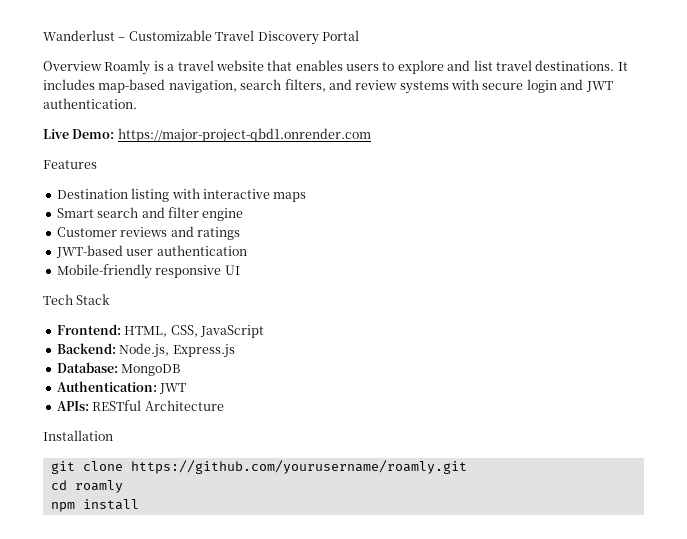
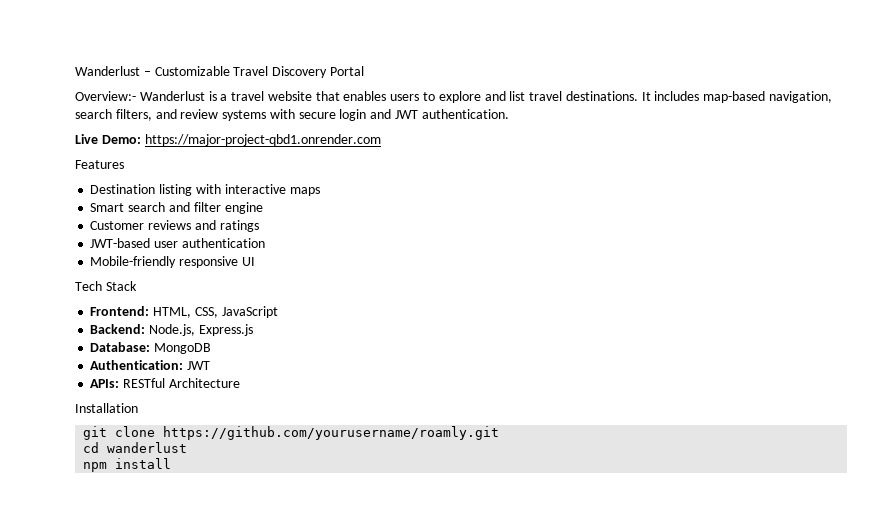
[43,60,151,75] Overview Roamly -> [75,91,205,101] Overview:- Wanderlust
[74,480,123,493] roamly -> [107,442,188,453] wanderlust

